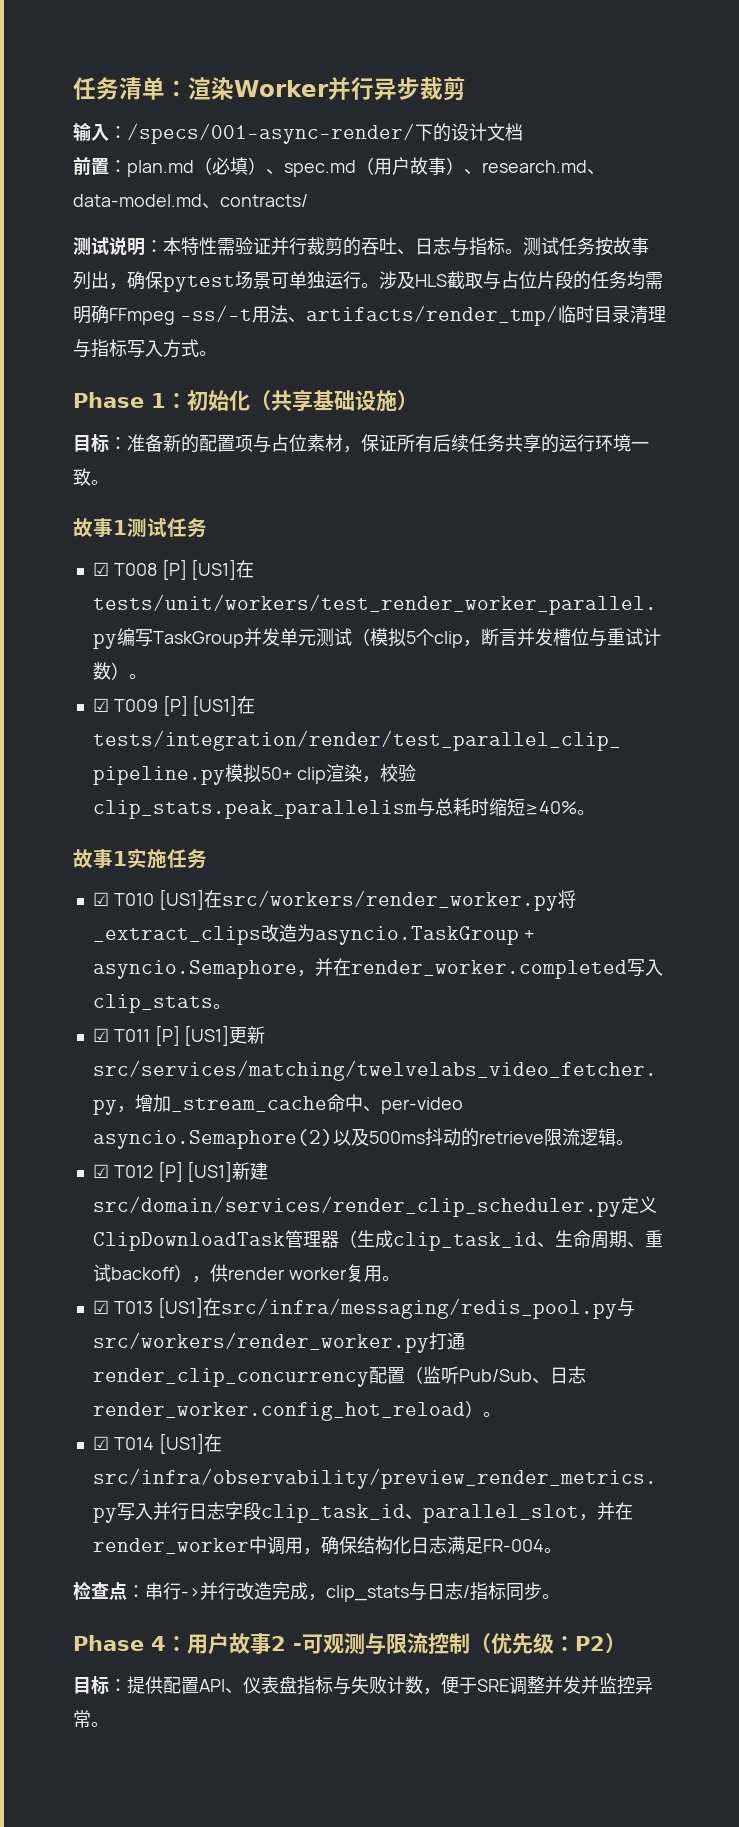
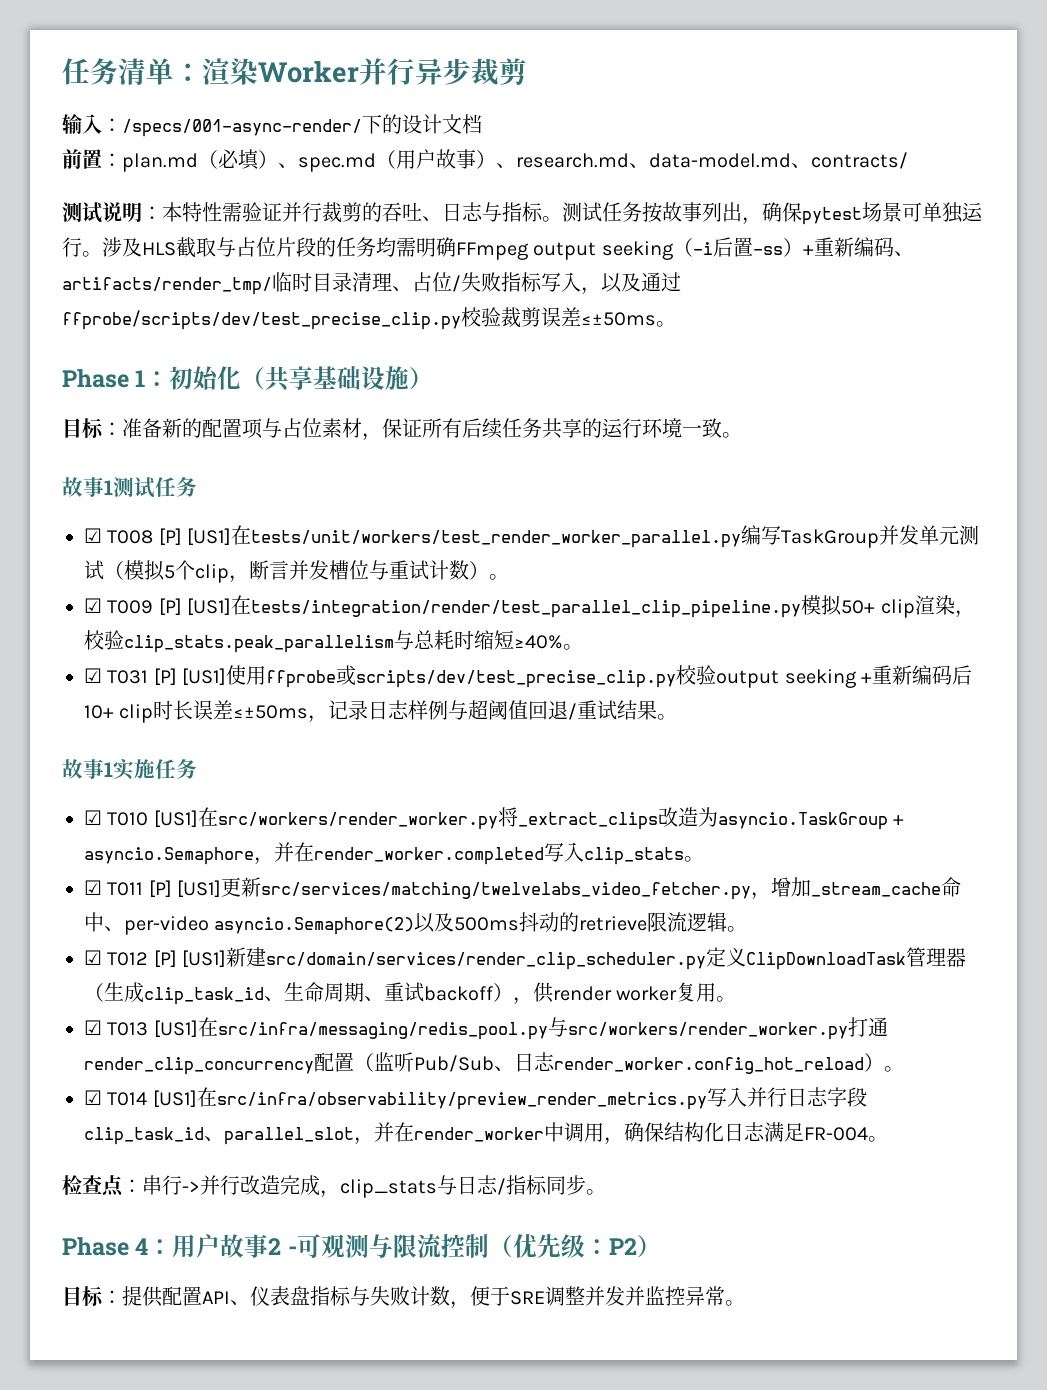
[179,305,288,323] -ss/-t用法 -> [533,237,894,260] output seeking（-i后置-ss）+重新编码
[73,339,199,358] 与指标写入方式 -> [392,272,681,295] [62,307,656,330] 、占位/失败指标写入，以及通过ffprobe/scripts/dev/test_precise_clip.py校验裁剪误差≤±50ms
(595, 812) none -> [84,665,972,688] [84,700,678,723] // ☑ T031 [P] [US1]使用ffprobe或scripts/dev/test_precise_clip.py校验output seeking +重新编码后10+ clip时长误差≤±50ms，记录日志样例与超阈值回退/重试结果。

